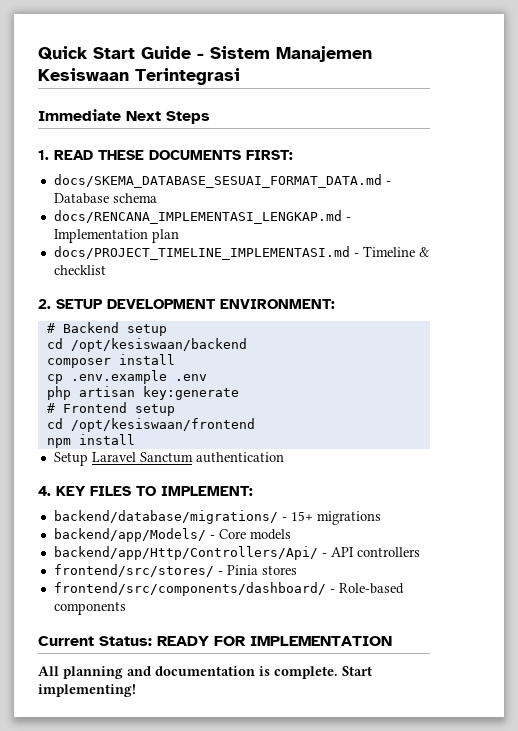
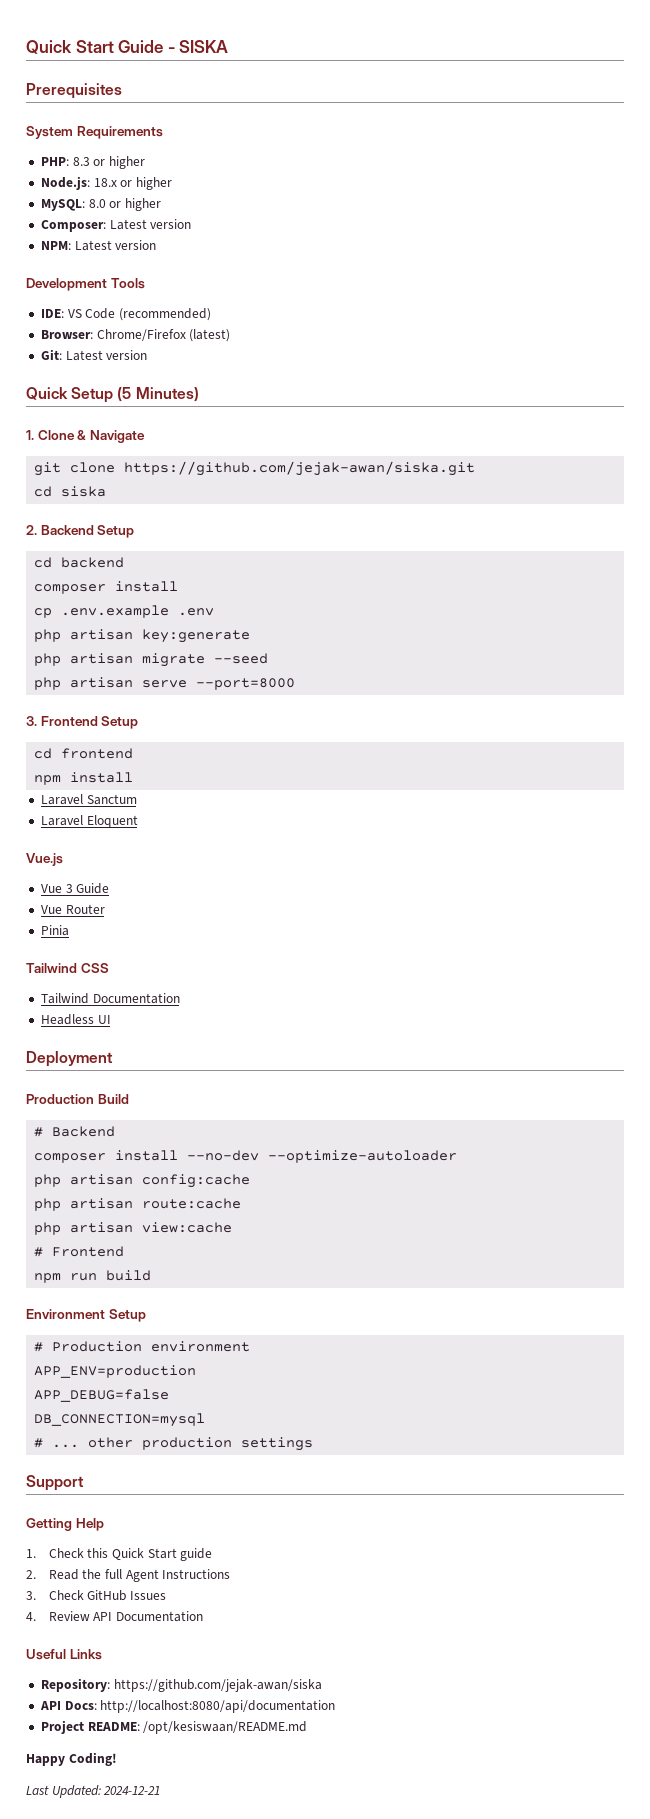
[210,46,372,62] [38,68,240,85] [38,109,210,124] [38,150,293,160] [53,174,391,188] [53,193,157,204] [53,210,351,224] [53,229,179,243] [53,246,429,260] [53,265,106,275] [38,299,335,309] [46,322,167,336] [46,338,247,352] Sistem Manajemen Kesiswaan Terintegrasi // Immediate Next Steps // 1. READ THESE DOCUMENTS FIRST: // docs/SKEMA_DATABASE_SESUAI_FORMAT_DATA.md - Database schema // docs/RENCANA_IMPLEMENTASI_LENGKAP.md - Implementation plan // docs/PROJECT_TIMELINE_IMPLEMENTASI.md - Timeline & checklist // 2. SETUP DEVELOPMENT ENVIRONMENT: // # Backend setup // cd /opt/kesiswaan/backend -> [179,40,229,53] [26,83,122,99] [26,126,163,139] [40,156,145,169] [40,176,172,190] [40,198,161,211] [40,219,192,232] [40,240,157,251] [26,278,145,291] [40,308,211,321] [40,329,231,342] [40,349,148,361] [26,387,199,403] [26,430,145,443] [34,461,476,476] [34,486,107,497] [26,525,135,538] [34,557,125,568] SISKA // Prerequisites // System Requirements // PHP: 8.3 or higher // Node.js: 18.x or higher // MySQL: 8.0 or higher // Composer: Latest version // NPM: Latest version // Development Tools // IDE: VS Code (recommended) // Browser: Chrome/Firefox (latest) // Git: Latest version // Quick Setup (5 Minutes) // 1. Clone & Navigate // git clone https://github.com/jejak-awan/siska.git // cd siska // 2. Backend Setup // cd backend
[46,402,175,416] [46,418,255,432] # Frontend setup // cd /opt/kesiswaan/frontend -> [34,653,269,667] [34,677,296,690] [26,716,139,729] [34,748,134,759] php artisan migrate --seed // php artisan serve --port=8000 // 3. Frontend Setup // cd frontend
[53,452,88,466] Setup -> (134, 777) none
[195,452,284,463] [38,486,253,496] [53,510,381,525] [53,528,291,542] [53,546,420,560] [53,564,297,577] [53,582,404,596] [53,601,126,615] [38,636,392,646] [38,666,372,679] [38,684,136,697] authentication // 4. KEY FILES TO IMPLEMENT: // backend/database/migrations/ - 15+ migrations // backend/app/Models/ - Core models // backend/app/Http/Controllers/Api/ - API controllers // frontend/src/stores/ - Pinia stores // frontend/src/components/dashboard/ - Role-based components // Current Status: READY FOR IMPLEMENTATION // All planning and documentation is complete. Start implementing! -> [40,815,138,828] [26,853,63,866] [40,883,110,894] [40,904,105,914] [40,925,69,936] [26,963,109,973] [40,993,180,1004] [40,1014,111,1025] [26,1051,113,1067] [26,1094,129,1104] [34,1126,116,1137] [34,1150,458,1163] [34,1174,251,1188] [34,1198,242,1211] [34,1222,233,1235] [34,1246,125,1257] [34,1270,152,1283] [26,1309,146,1322] [34,1341,251,1352] [34,1365,197,1378] [34,1389,170,1402] [34,1413,206,1427] [34,1437,314,1451] [26,1475,84,1491] [26,1518,104,1531] [26,1548,213,1561] [26,1569,231,1582] [26,1590,167,1601] [26,1611,204,1622] [26,1649,102,1660] [40,1678,322,1692] [39,1700,336,1713] [40,1720,308,1734] [26,1752,117,1766] [26,1785,161,1798] // Laravel Eloquent // Vue.js // Vue 3 Guide // Vue Router // Pinia // Tailwind CSS // Tailwind Documentation // Headless UI // Deployment // Production Build // # Backend // composer install --no-dev --optimize-autoloader // php artisan config:cache // php artisan route:cache // php artisan view:cache // # Frontend // npm run build // Environment Setup // # Production environment // APP_ENV=production // APP_DEBUG=false // DB_CONNECTION=mysql // # ... other production settings // Support // Getting Help // 1. Check this Quick Start guide // 2. Read the full Agent Instructions // 3. Check GitHub Issues // 4. Review API Documentation // Useful Links // Repository: https://github.com/jejak-awan/siska // API Docs: http://localhost:8080/api/documentation // Project README: /opt/kesiswaan/README.md // Happy Coding! // Last Updated: 2024-12-21

